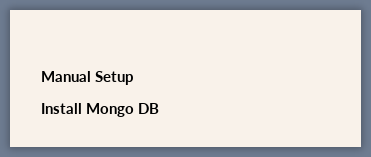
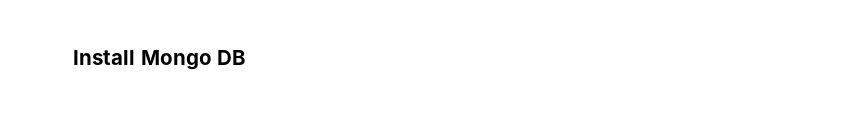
[41,71,134,85] Manual Setup // -> (73, 57) none

